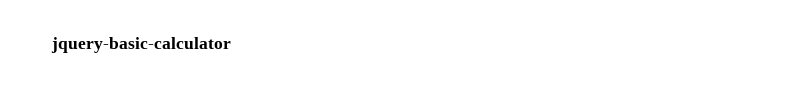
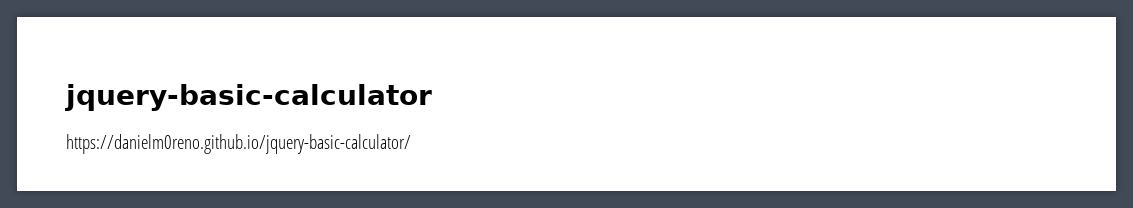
(231, 45) none -> [66,134,411,154] // https://danielm0reno.github.io/jquery-basic-calculator/

